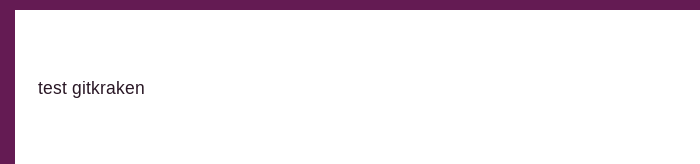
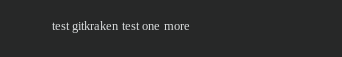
(145, 89) none -> [121,22,190,30] test one more

